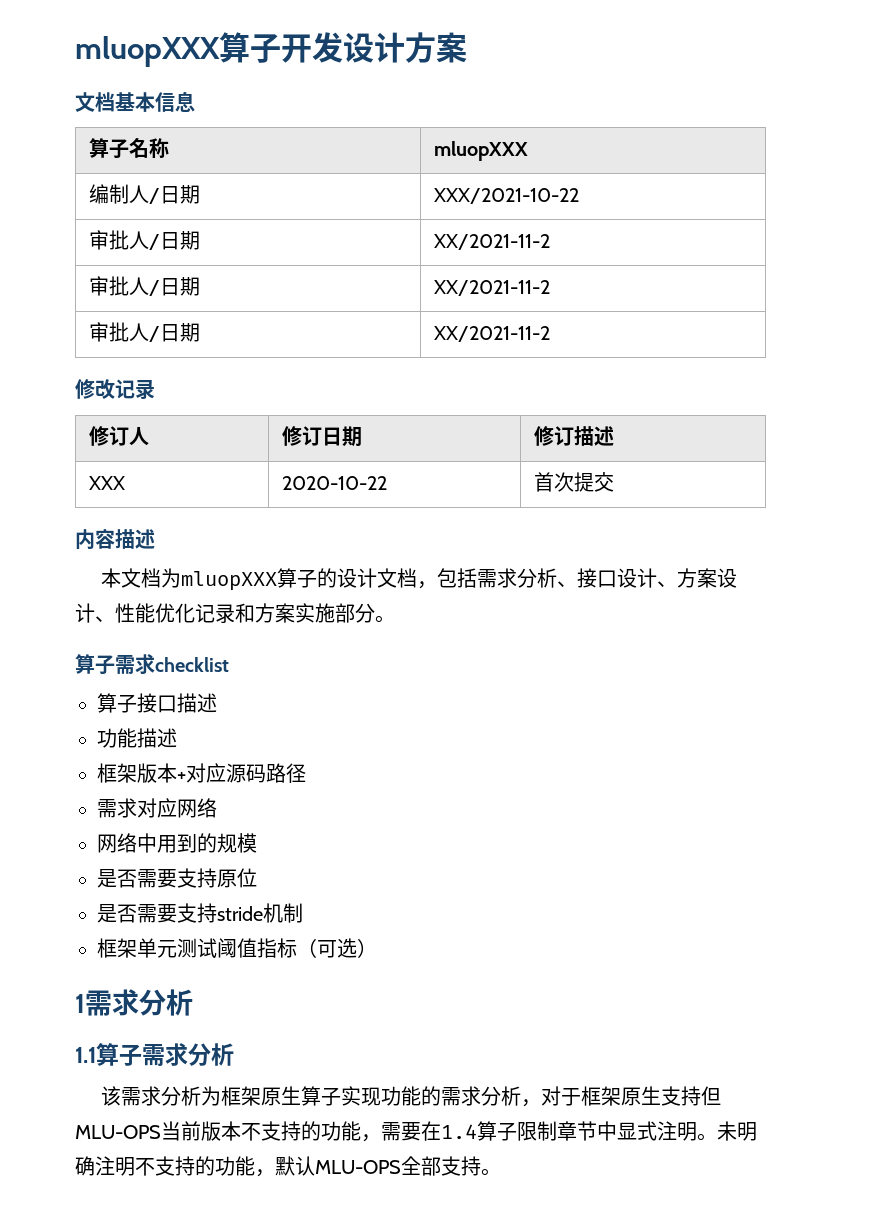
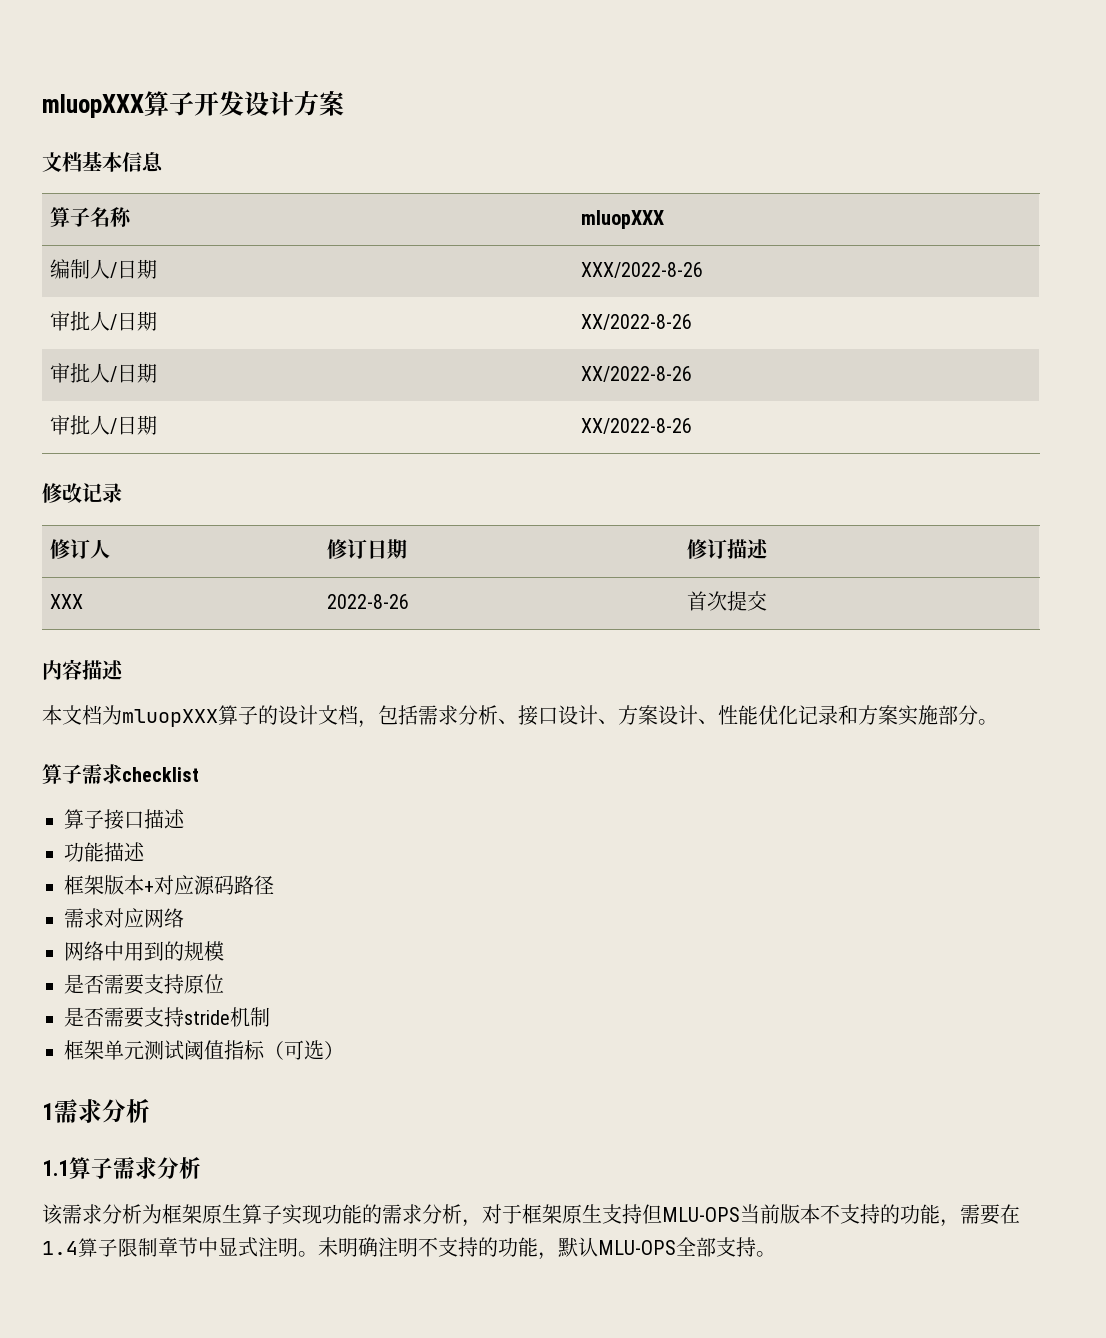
[433,188,579,204] [88,230,200,250] [433,234,550,250] [88,276,200,296] [433,280,550,296] [88,322,200,342] [433,326,550,342] XXX/2021-10-22 // 审批人/日期 | XX/2021-11-2 // 审批人/日期 | XX/2021-11-2 // 审批人/日期 | XX/2021-11-2 -> [581,262,704,278] [50,311,158,331] [581,314,693,330] [50,363,158,383] [581,366,693,382] [50,415,158,435] [581,418,693,434] XXX/2022-8-26 // 审批人/日期 | XX/2022-8-26 // 审批人/日期 | XX/2022-8-26 // 审批人/日期 | XX/2022-8-26
[281,476,387,490] 2020-10-22 -> [327,594,410,609] 2022-8-26

